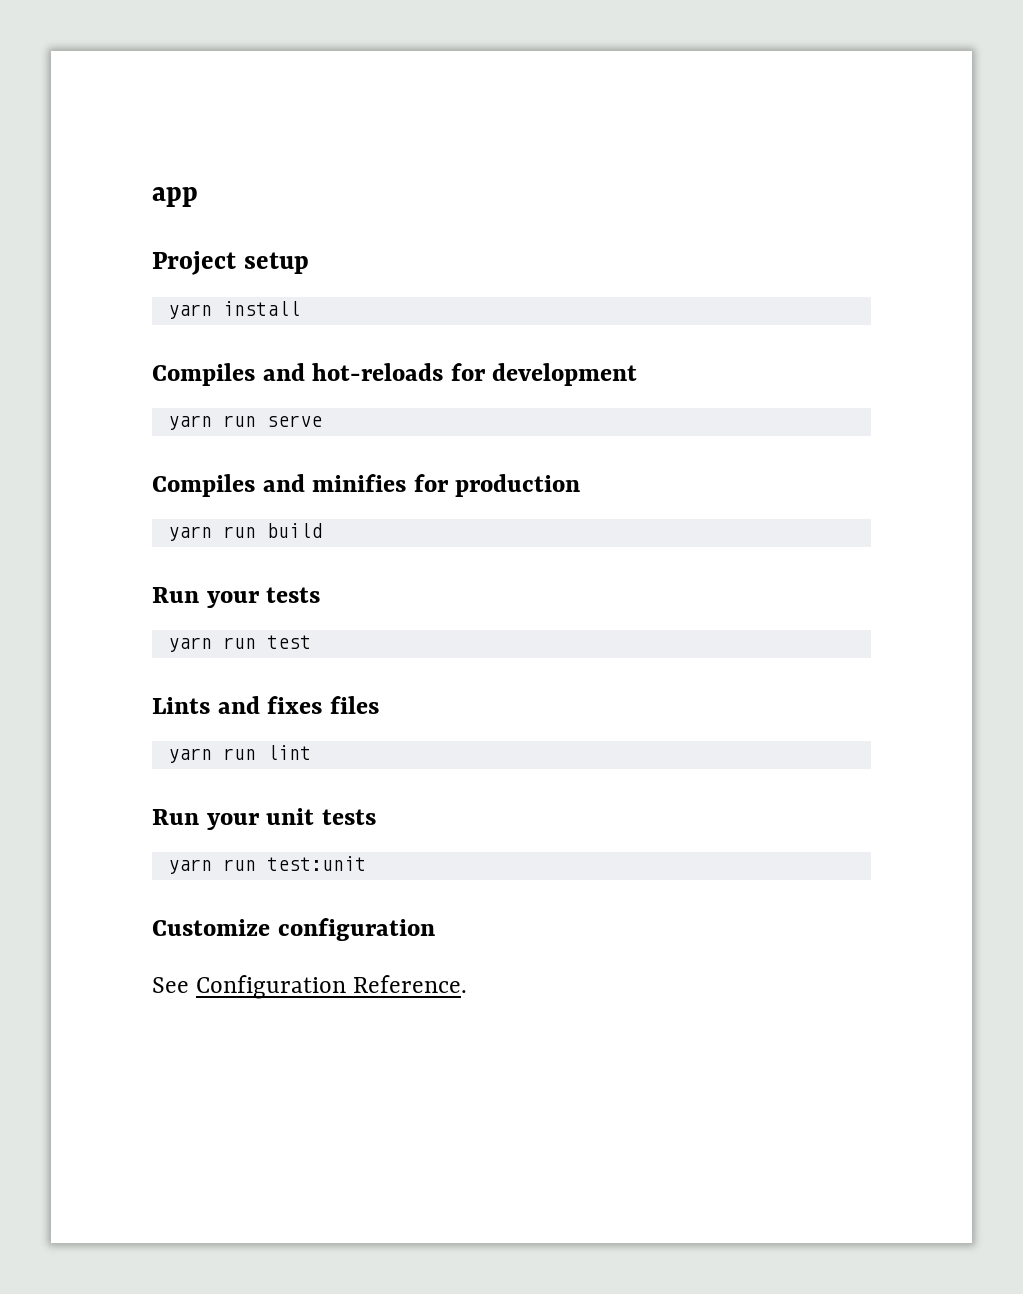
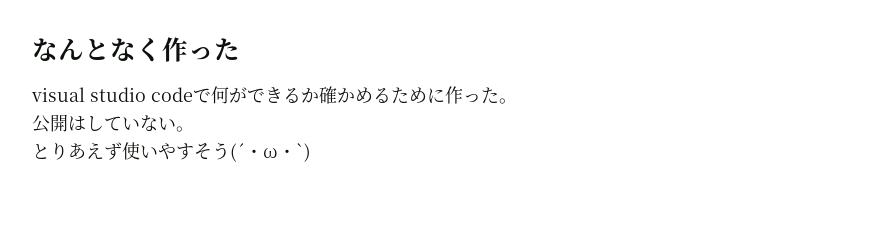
[152,187,198,207] [152,251,309,275] [167,301,300,319] [152,363,638,386] [167,415,322,430] [152,474,581,497] [167,523,322,541] [152,587,321,608] [167,635,311,652] [152,696,379,714] [167,745,311,763] [152,808,376,830] [167,856,366,874] [152,918,435,941] [152,975,468,999] app // Project setup // yarn install // Compiles and hot-reloads for development // yarn run serve // Compiles and minifies for production // yarn run build // Run your tests // yarn run test // Lints and fixes files // yarn run lint // Run your unit tests // yarn run test:unit // Customize configuration // See Configuration Reference. -> [32,37,240,62] [31,86,517,104] [32,114,194,133] [32,142,311,162] なんとなく作った // visual studio codeで何ができるか確かめるために作った。 // 公開はしていない。 // とりあえず使いやすそう(´・ω・`)

